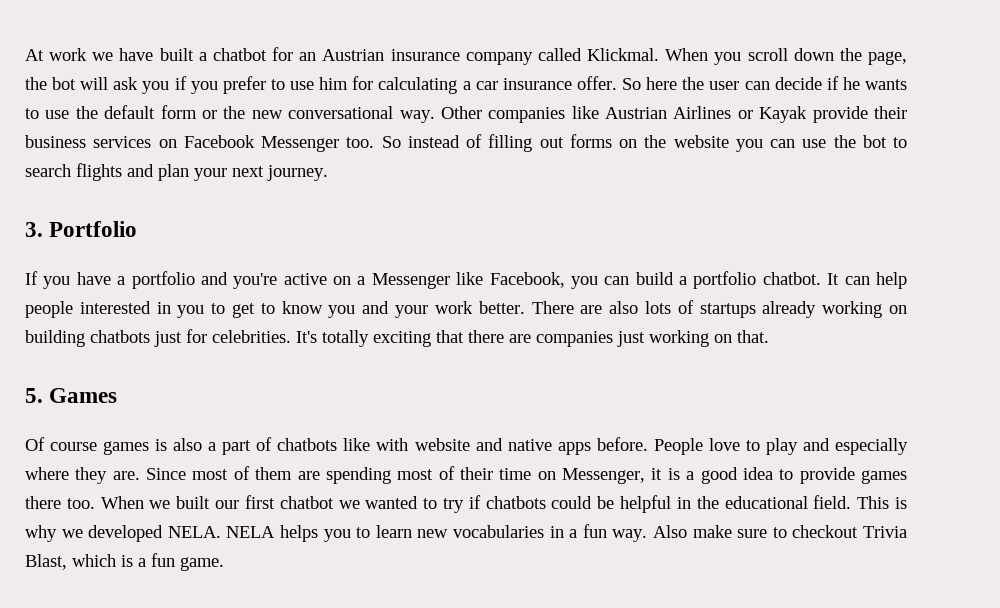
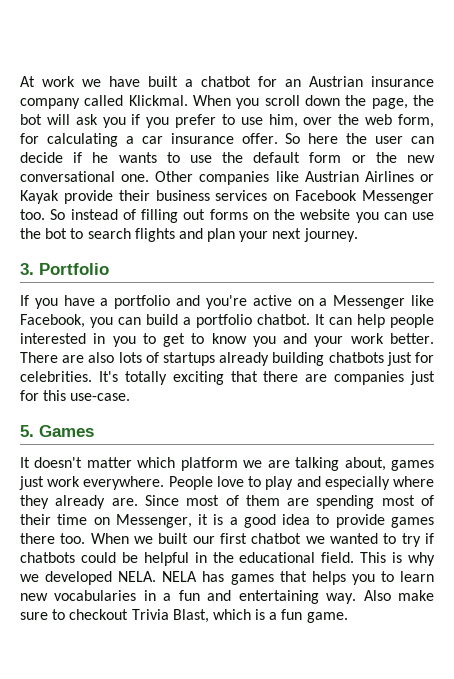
[319,77,349,90] him -> [268,114,435,128] him, over the web form,
[399,110,435,123] way. -> [121,174,150,182] one.
[822,301,908,318] working on -> (270, 359) none
[649,330,769,347] working on that. -> [20,390,131,401] for this use-case.
[25,437,648,455] Of course games is also a part of chatbots like with website and native apps before. -> [20,457,435,471] [19,476,165,490] It doesn't matter which platform we are talking about, games just work everywhere.
(108, 475) none -> [55,495,106,509] already
(276, 532) none -> [202,571,307,585] has games that
(607, 531) none -> [207,590,319,604] and entertaining

